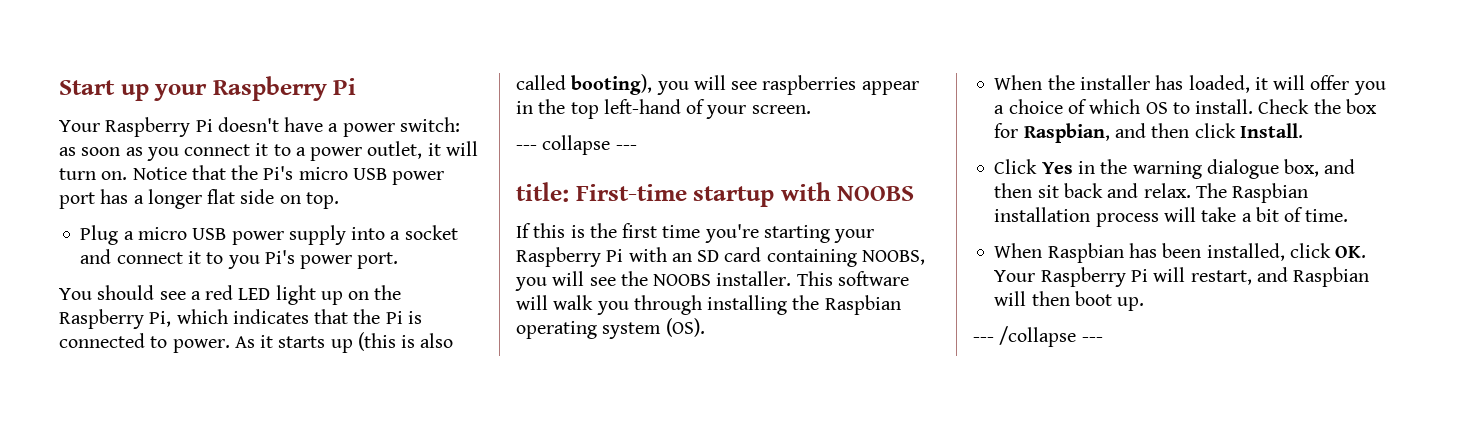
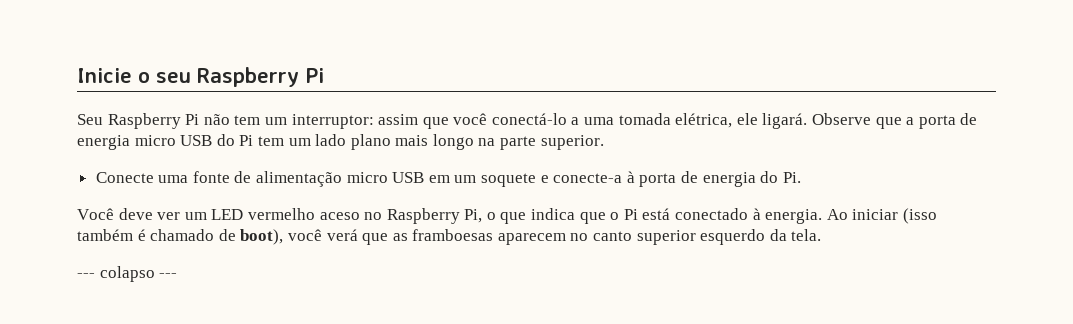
[59,80,208,101] Start up your -> [77,68,191,83] Inicie o seu
[59,117,460,137] [59,141,478,161] [59,165,445,185] [59,189,339,209] [80,225,458,245] [80,249,399,269] [59,285,402,305] [59,309,422,329] [59,332,454,353] [516,74,919,95] [516,99,811,119] [516,135,637,155] [516,182,915,207] [516,223,875,243] [516,247,925,267] [515,271,909,291] [516,295,901,315] [516,318,705,339] [994,75,1386,95] [994,99,1377,114] [994,123,1303,143] [994,159,1356,179] [994,183,1309,203] [994,207,1349,227] [994,243,1367,263] [994,267,1370,287] [994,291,1145,311] [973,326,1103,347] Your Raspberry Pi doesn't have a power switch: as soon as you connect it to a power outlet, it will turn on. Notice that the Pi's micro USB power port has a longer flat side on top. // Plug a micro USB power supply into a socket and connect it to you Pi's power port. // You should see a red LED light up on the Raspberry Pi, which indicates that the Pi is connected to power. As it starts up (this is also called booting), you will see raspberries appear in the top left-hand of your screen. // --- collapse --- // title: First-time startup with NOOBS // If this is the first time you're starting your Raspberry Pi with an SD card containing NOOBS, you will see the NOOBS installer. This software will walk you through installing the Raspbian operating system (OS). // When the installer has loaded, it will offer you a choice of which OS to install. Check the box for Raspbian, and then click Install. // Click Yes in the warning dialogue box, and then sit back and relax. The Raspbian installation process will take a bit of time. // When Raspbian has been installed, click OK. Your Raspberry Pi will restart, and Raspbian will then boot up. // --- /collapse --- -> [77,113,978,129] [77,134,604,150] [95,171,801,187] [77,208,937,224] [77,229,822,245] [77,266,178,282] Seu Raspberry Pi não tem um interruptor: assim que você conectá-lo a uma tomada elétrica, ele ligará. Observe que a porta de energia micro USB do Pi tem um lado plano mais longo na parte superior. // Conecte uma fonte de alimentação micro USB em um soquete e conecte-a à porta de energia do Pi. // Você deve ver um LED vermelho aceso no Raspberry Pi, o que indica que o Pi está conectado à energia. Ao iniciar (isso também é chamado de boot), você verá que as framboesas aparecem no canto superior esquerdo da tela. // --- colapso ---

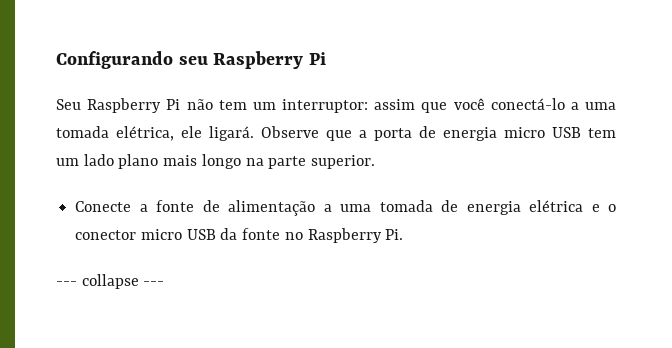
[77,68,150,83] Inicie o -> [56,51,173,69] Configurando
[216,134,254,146] do Pi -> (581, 132) none
[158,175,189,183] uma -> [139,204,148,212] a
[346,171,801,187] [77,208,937,224] [77,229,822,245] [77,266,155,282] micro USB em um soquete e conecte-a à porta de energia do Pi. // Você deve ver um LED vermelho aceso no Raspberry Pi, o que indica que o Pi está conectado à energia. Ao iniciar (isso também é chamado de boot), você verá que as framboesas aparecem no canto superior esquerdo da tela. // --- colapso -> [323,200,616,215] [75,228,404,243] [56,274,139,289] a uma tomada de energia elétrica e o conector micro USB da fonte no Raspberry Pi. // --- collapse

